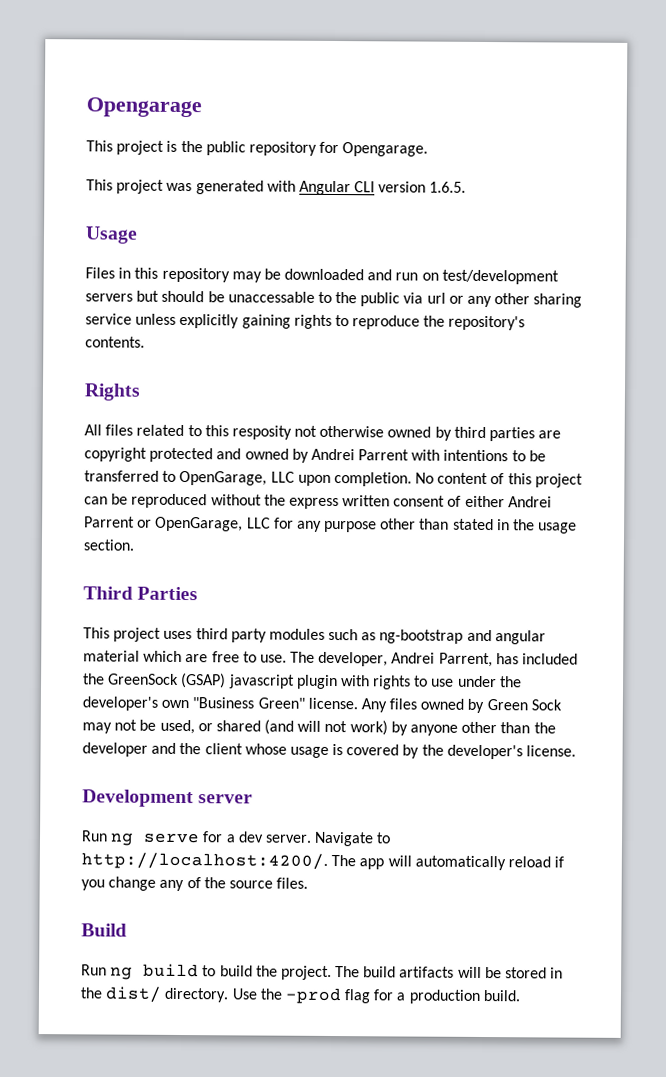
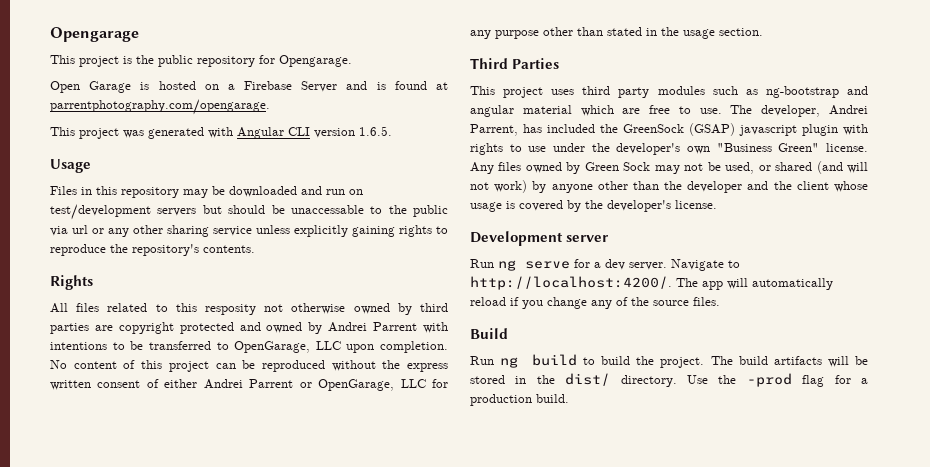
(429, 149) none -> [50,81,449,93] [50,99,270,115] // Open Garage is hosted on a Firebase Server and is found at parrentphotography.com/opengarage.

